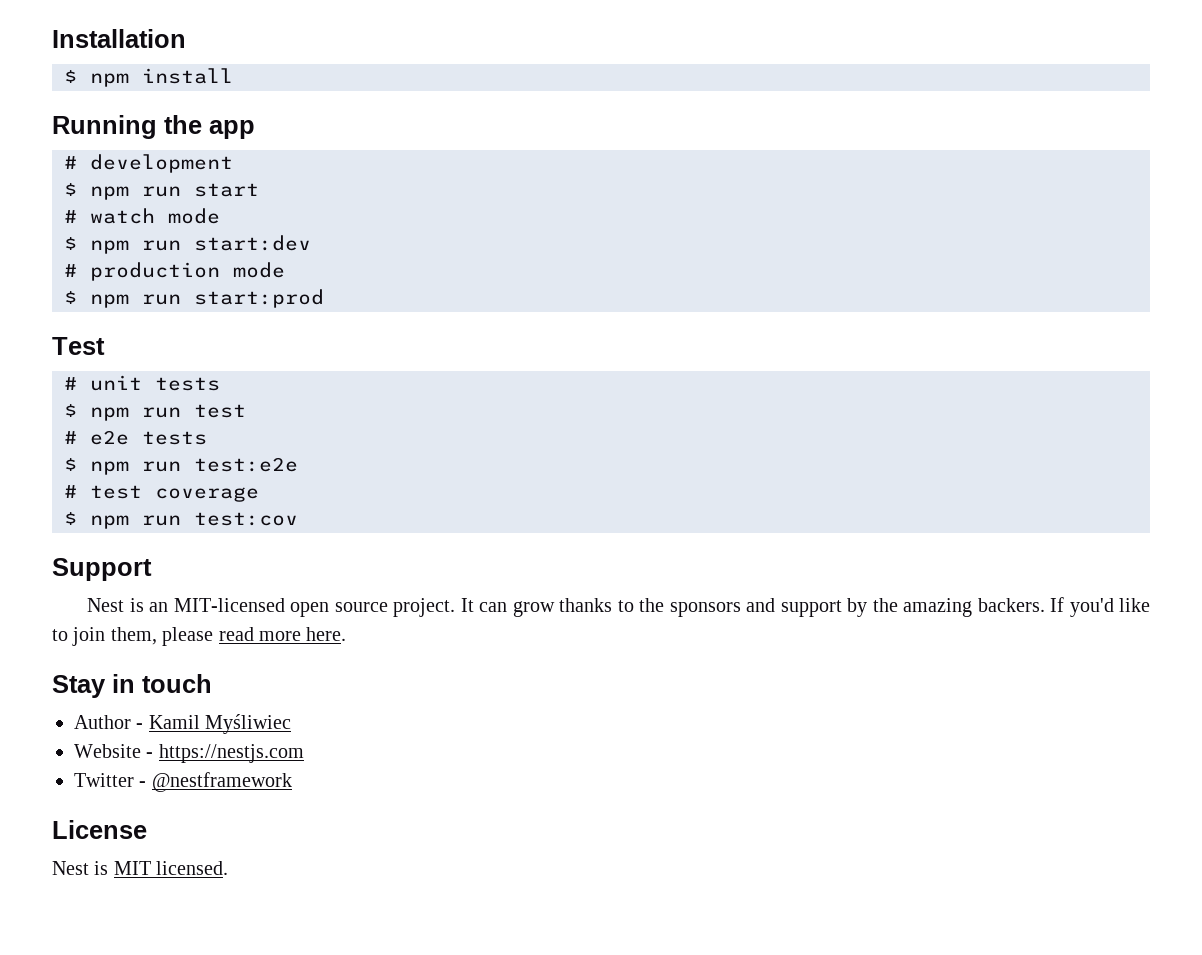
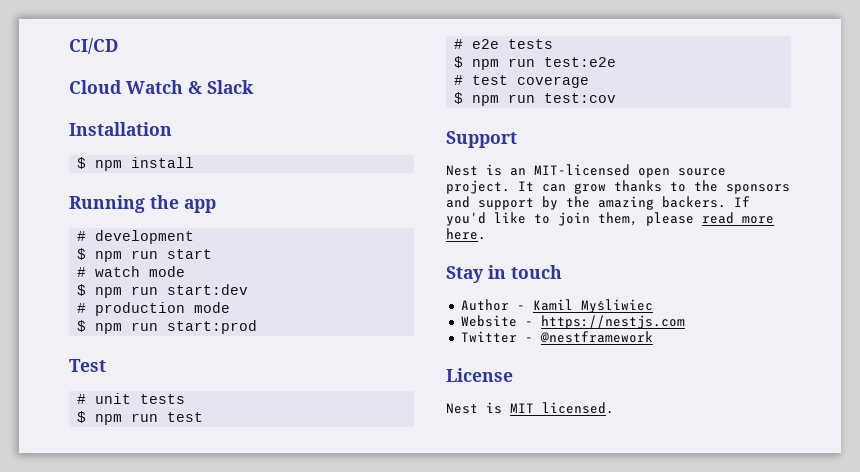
(52, 38) none -> [69,38,118,54] [69,80,254,94] CI/CD // Cloud Watch & Slack //

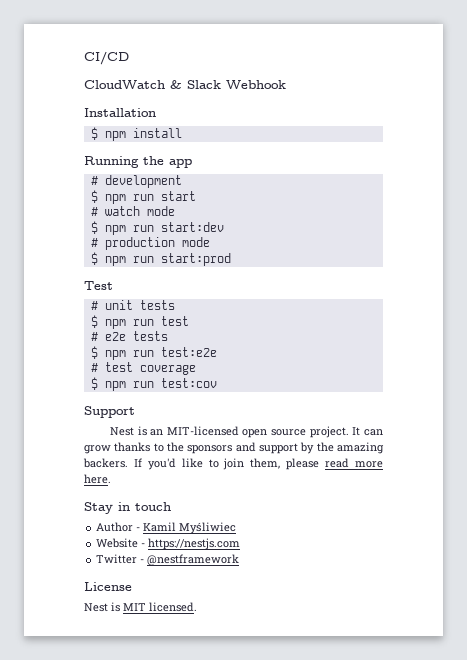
[69,80,183,94] Cloud Watch -> [84,80,165,89] CloudWatch
(254, 87) none -> [226,80,286,89] Webhook

